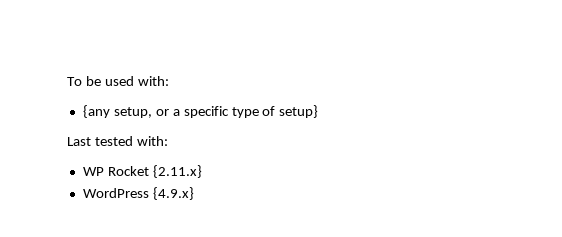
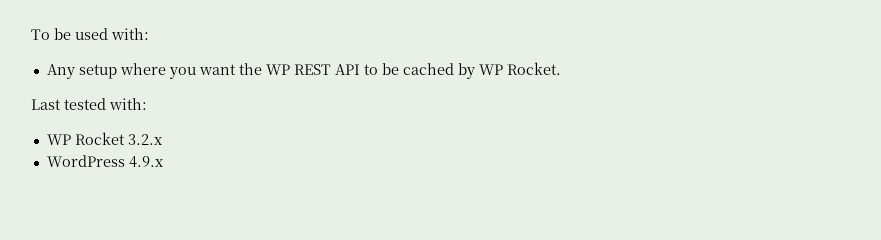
[82,105,319,118] {any setup, or a specific type of setup} -> [46,62,561,79] Any setup where you want the WP REST API to be cached by WP Rocket.
[152,165,202,178] {2.11.x} -> [127,134,163,145] 3.2.x
[152,187,194,200] {4.9.x} -> [128,156,164,168] 4.9.x

